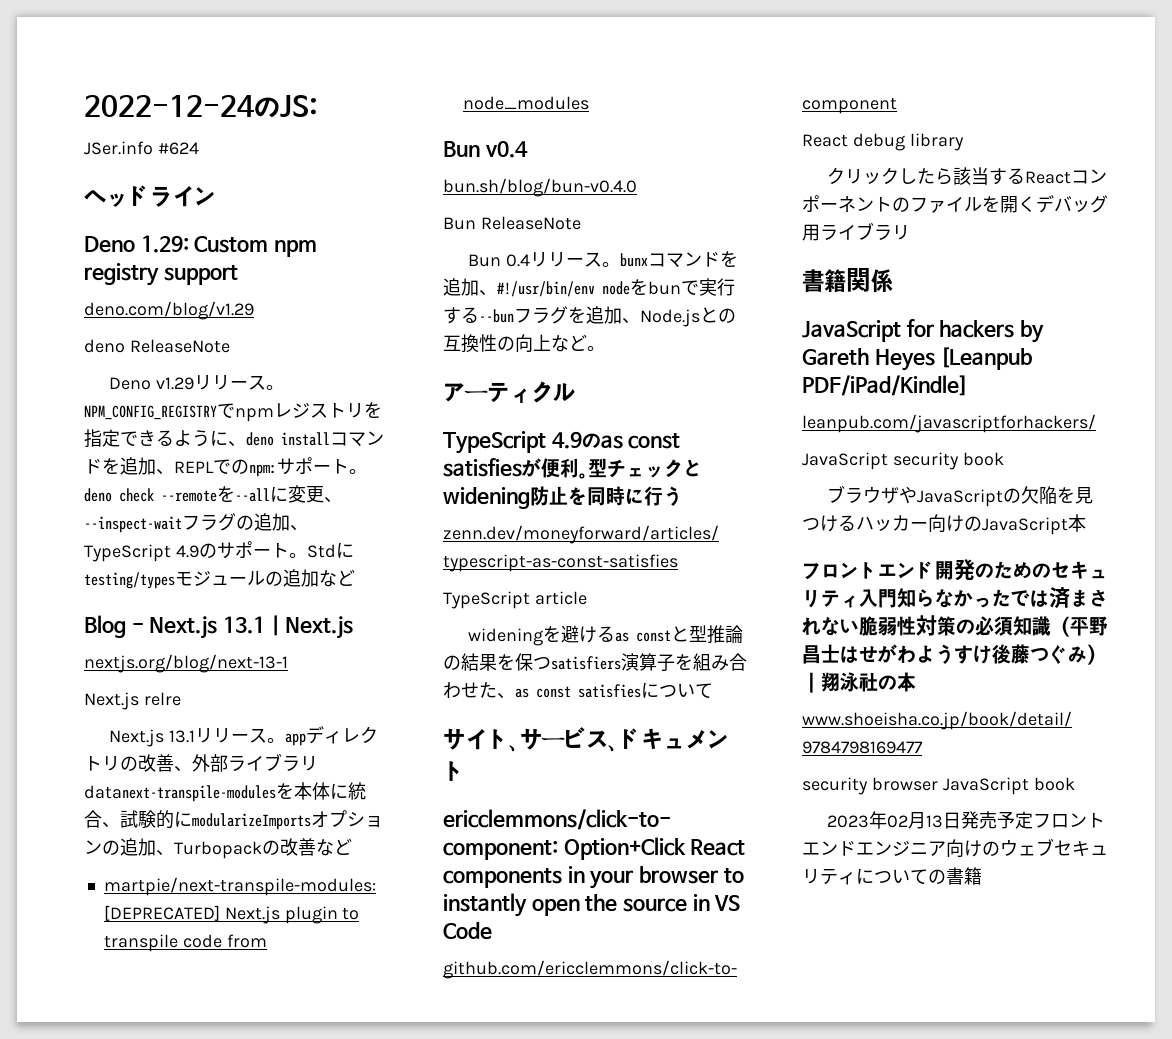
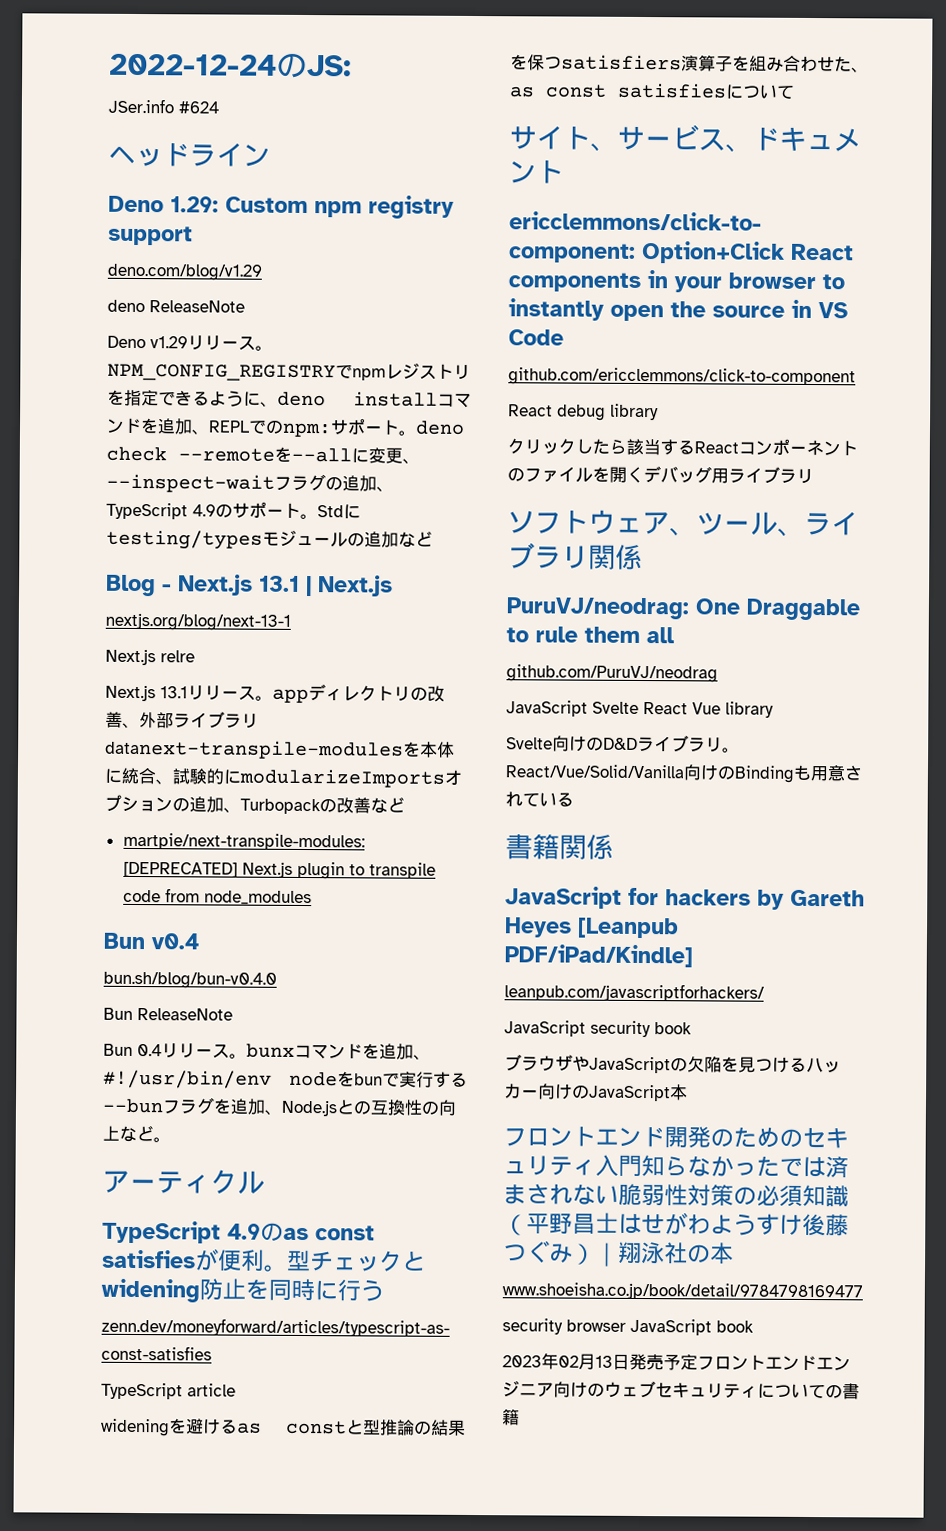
(910, 232) none -> [507,509,859,537] [507,542,643,571] [506,597,860,621] [506,626,675,644] [506,664,718,683] [506,700,774,718] [506,735,740,753] [505,764,863,783] [505,791,574,807] // ソフトウェア、ツール、ライブラリ関係 // PuruVJ/neodrag: One Draggable to rule them all // github.com/PuruVJ/neodrag // JavaScript Svelte React Vue library // Svelte向けのD&Dライブラリ。React/Vue/Solid/Vanilla向けのBindingも用意されている

